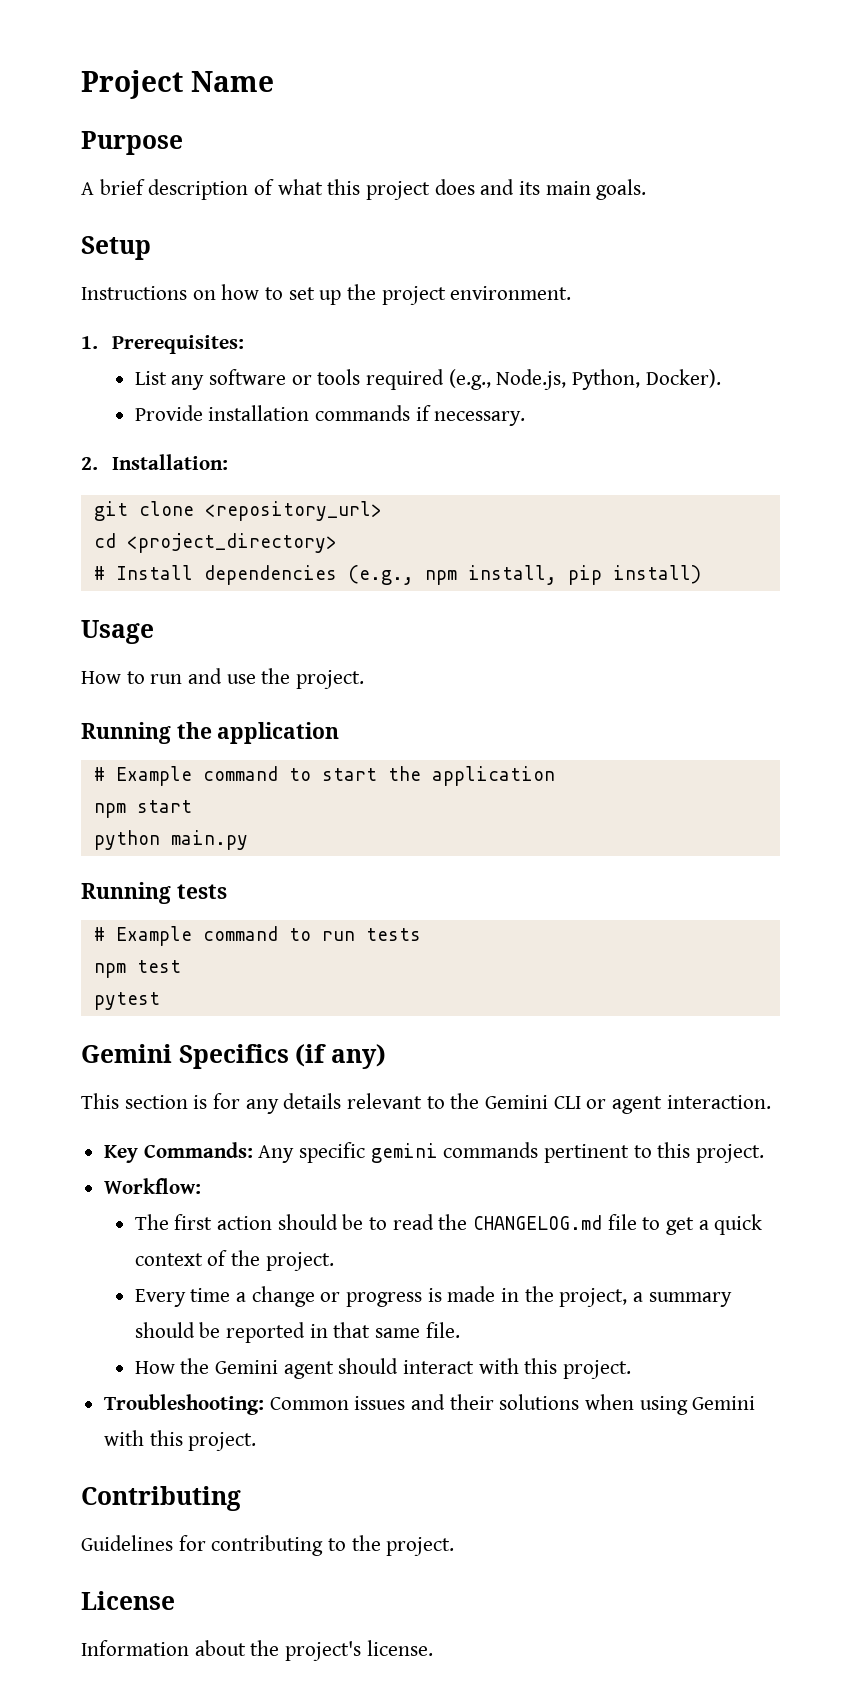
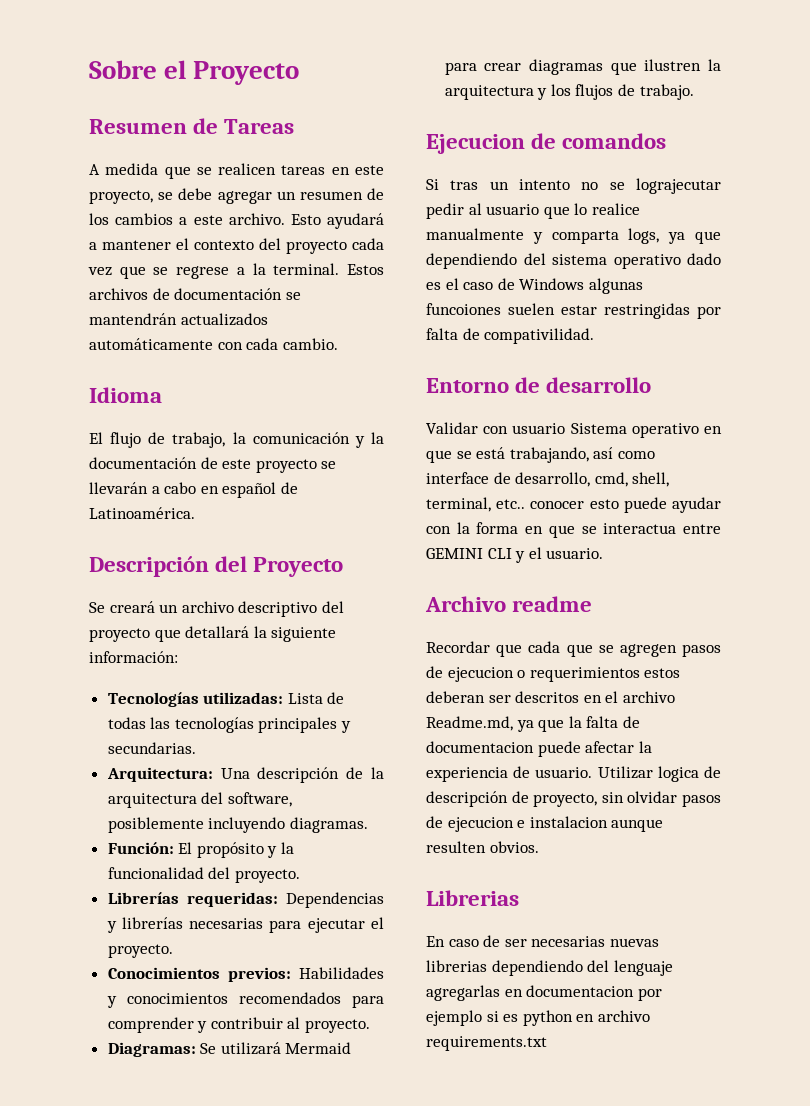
[81,70,274,99] [81,131,183,155] [81,179,647,200] [81,236,151,260] [81,284,572,305] [81,335,244,354] [134,369,721,390] [134,405,526,426] [81,454,228,470] [93,501,382,521] [93,533,337,553] [93,565,701,585] [81,620,154,644] [81,668,365,689] [81,722,340,744] [93,766,555,786] [93,800,192,818] [93,830,248,850] [81,882,227,904] [93,926,421,946] [93,960,181,978] [93,992,160,1010] [81,1044,386,1069] [81,1093,771,1114] [104,1142,765,1163] [104,1178,202,1194] [134,1214,763,1235] [134,1250,334,1271] [134,1286,732,1307] [134,1322,460,1343] [134,1358,631,1379] [104,1394,756,1415] [104,1430,257,1451] [81,1486,241,1511] [81,1535,455,1556] [81,1591,175,1610] [81,1640,433,1661] Project Name // Purpose // A brief description of what this project does and its main goals. // Setup // Instructions on how to set up the project environment. // 1. Prerequisites: // List any software or tools required (e.g., Node.js, Python, Docker). // Provide installation commands if necessary. // 2. Installation: // git clone <repository_url> // cd <project_directory> // # Install dependencies (e.g., npm install, pip install) // Usage // How to run and use the project. // Running the application // # Example command to start the application // npm start // python main.py // Running tests // # Example command to run tests // npm test // pytest // Gemini Specifics (if any) // This section is for any details relevant to the Gemini CLI or agent interaction. // Key Commands: Any specific gemini commands pertinent to this project. // Workflow: // The first action should be to read the CHANGELOG.md file to get a quick context of the project. // Every time a change or progress is made in the project, a summary should be reported in that same file. // How the Gemini agent should interact with this project. // Troubleshooting: Common issues and their solutions when using Gemini with this project. // Contributing // Guidelines for contributing to the project. // License // Information about the project's license. -> [89,60,300,85] [89,118,295,134] [89,163,384,179] [89,188,384,204] [89,213,384,229] [89,238,384,254] [88,263,384,279] [89,288,301,300] [89,313,268,326] [89,338,338,350] [89,387,162,403] [89,432,384,448] [89,457,337,473] [89,482,298,498] [89,507,195,519] [89,556,344,577] [89,601,344,617] [89,626,337,642] [89,651,178,663] [107,692,345,707] [107,717,352,733] [107,742,196,754] [106,767,384,783] [107,792,292,808] [107,817,368,833] [107,842,295,858] [107,867,300,883] [107,892,384,908] [106,917,384,933] [107,944,173,958] [107,967,384,982] [106,992,385,1008] [107,1017,371,1033] [107,1042,352,1057] [444,59,721,75] [444,84,694,100] [426,133,667,154] [426,178,721,194] [426,203,640,219] [426,228,721,244] [426,253,721,269] [426,278,643,294] [426,303,721,319] [426,328,595,344] [426,377,652,393] [426,422,722,438] [426,447,655,463] [426,472,670,487] [426,497,721,513] [426,522,721,538] [426,547,604,563] [425,596,593,612] [426,641,721,657] [426,666,681,682] [426,691,675,703] [426,716,640,732] [426,741,652,757] [426,766,721,782] [426,791,721,807] [426,816,664,832] [426,841,539,853] [426,890,519,906] [426,935,659,947] [426,960,673,976] [426,985,662,1001] [426,1010,650,1026] [426,1036,547,1051] Sobre el Proyecto // Resumen de Tareas // A medida que se realicen tareas en este proyecto, se debe agregar un resumen de los cambios a este archivo. Esto ayudará a mantener el contexto del proyecto cada vez que se regrese a la terminal. Estos archivos de documentación se mantendrán actualizados automáticamente con cada cambio. // Idioma // El flujo de trabajo, la comunicación y la documentación de este proyecto se llevarán a cabo en español de Latinoamérica. // Descripción del Proyecto // Se creará un archivo descriptivo del proyecto que detallará la siguiente información: // Tecnologías utilizadas: Lista de todas las tecnologías principales y secundarias. // Arquitectura: Una descripción de la arquitectura del software, posiblemente incluyendo diagramas. // Función: El propósito y la funcionalidad del proyecto. // Librerías requeridas: Dependencias y librerías necesarias para ejecutar el proyecto. // Conocimientos previos: Habilidades y conocimientos recomendados para comprender y contribuir al proyecto. // Diagramas: Se utilizará Mermaid para crear diagramas que ilustren la arquitectura y los flujos de trabajo. // Ejecucion de comandos // Si tras un intento no se lograjecutar pedir al usuario que lo realice manualmente y comparta logs, ya que dependiendo del sistema operativo dado es el caso de Windows algunas funcoiones suelen estar restringidas por falta de compativilidad. // Entorno de desarrollo // Validar con usuario Sistema operativo en que se está trabajando, así como interface de desarrollo, cmd, shell, terminal, etc.. conocer esto puede ayudar con la forma en que se interactua entre GEMINI CLI y el usuario. // Archivo readme // Recordar que cada que se agregen pasos de ejecucion o requerimientos estos deberan ser descritos en el archivo Readme.md, ya que la falta de documentacion puede afectar la experiencia de usuario. Utilizar logica de descripción de proyecto, sin olvidar pasos de ejecucion e instalacion aunque resulten obvios. // Librerias // En caso de ser necesarias nuevas librerias dependiendo del lenguaje agregarlas en documentacion por ejemplo si es python en archivo requirements.txt

